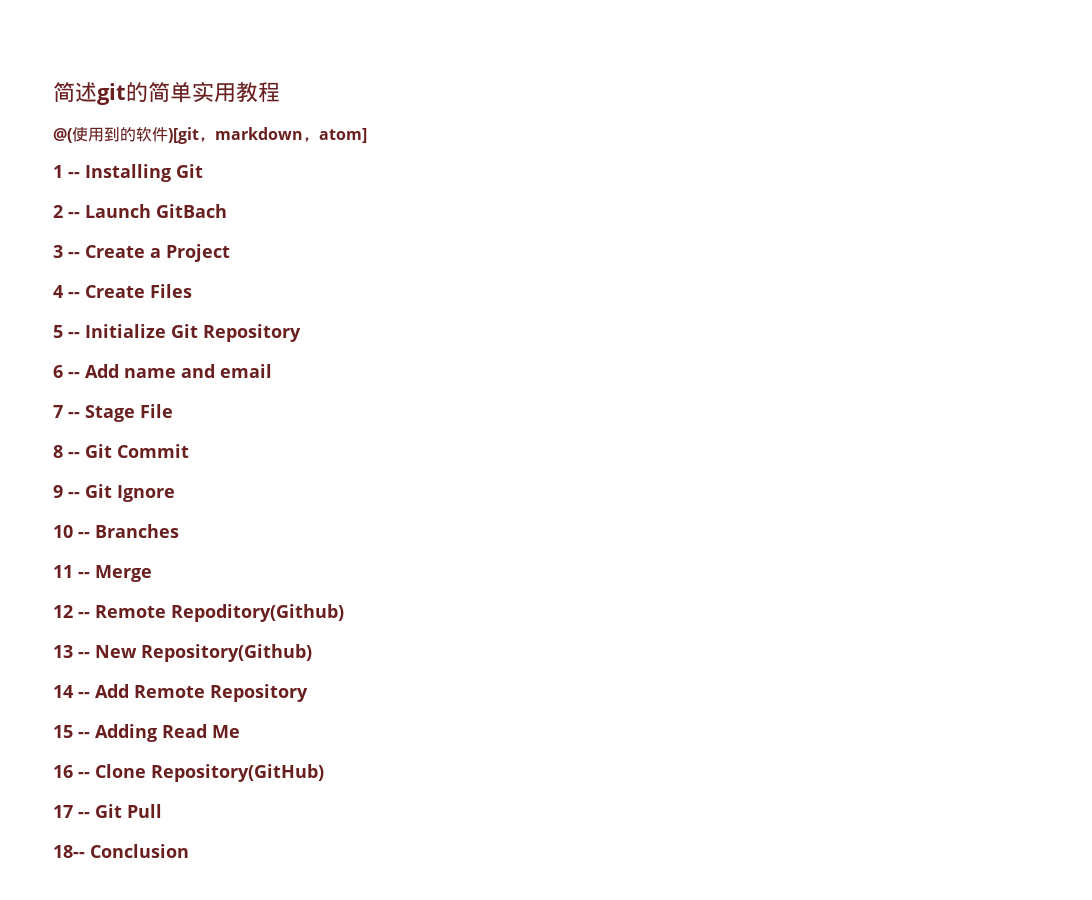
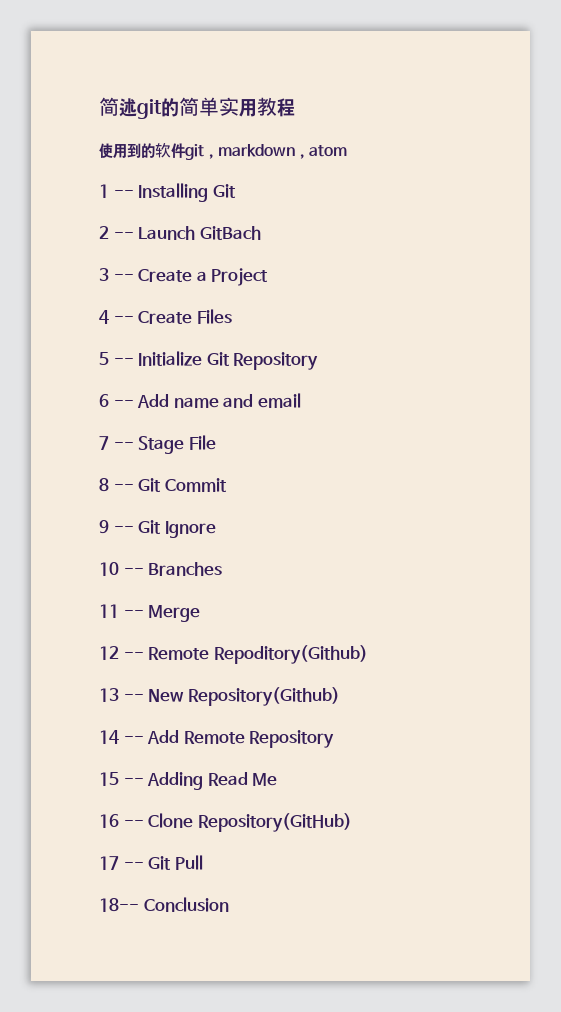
[53,128,72,143] @( -> (295, 107) none
[168,127,199,144] )[git -> [185,144,204,160] git
[319,128,367,143] atom] -> [309,145,347,157] atom

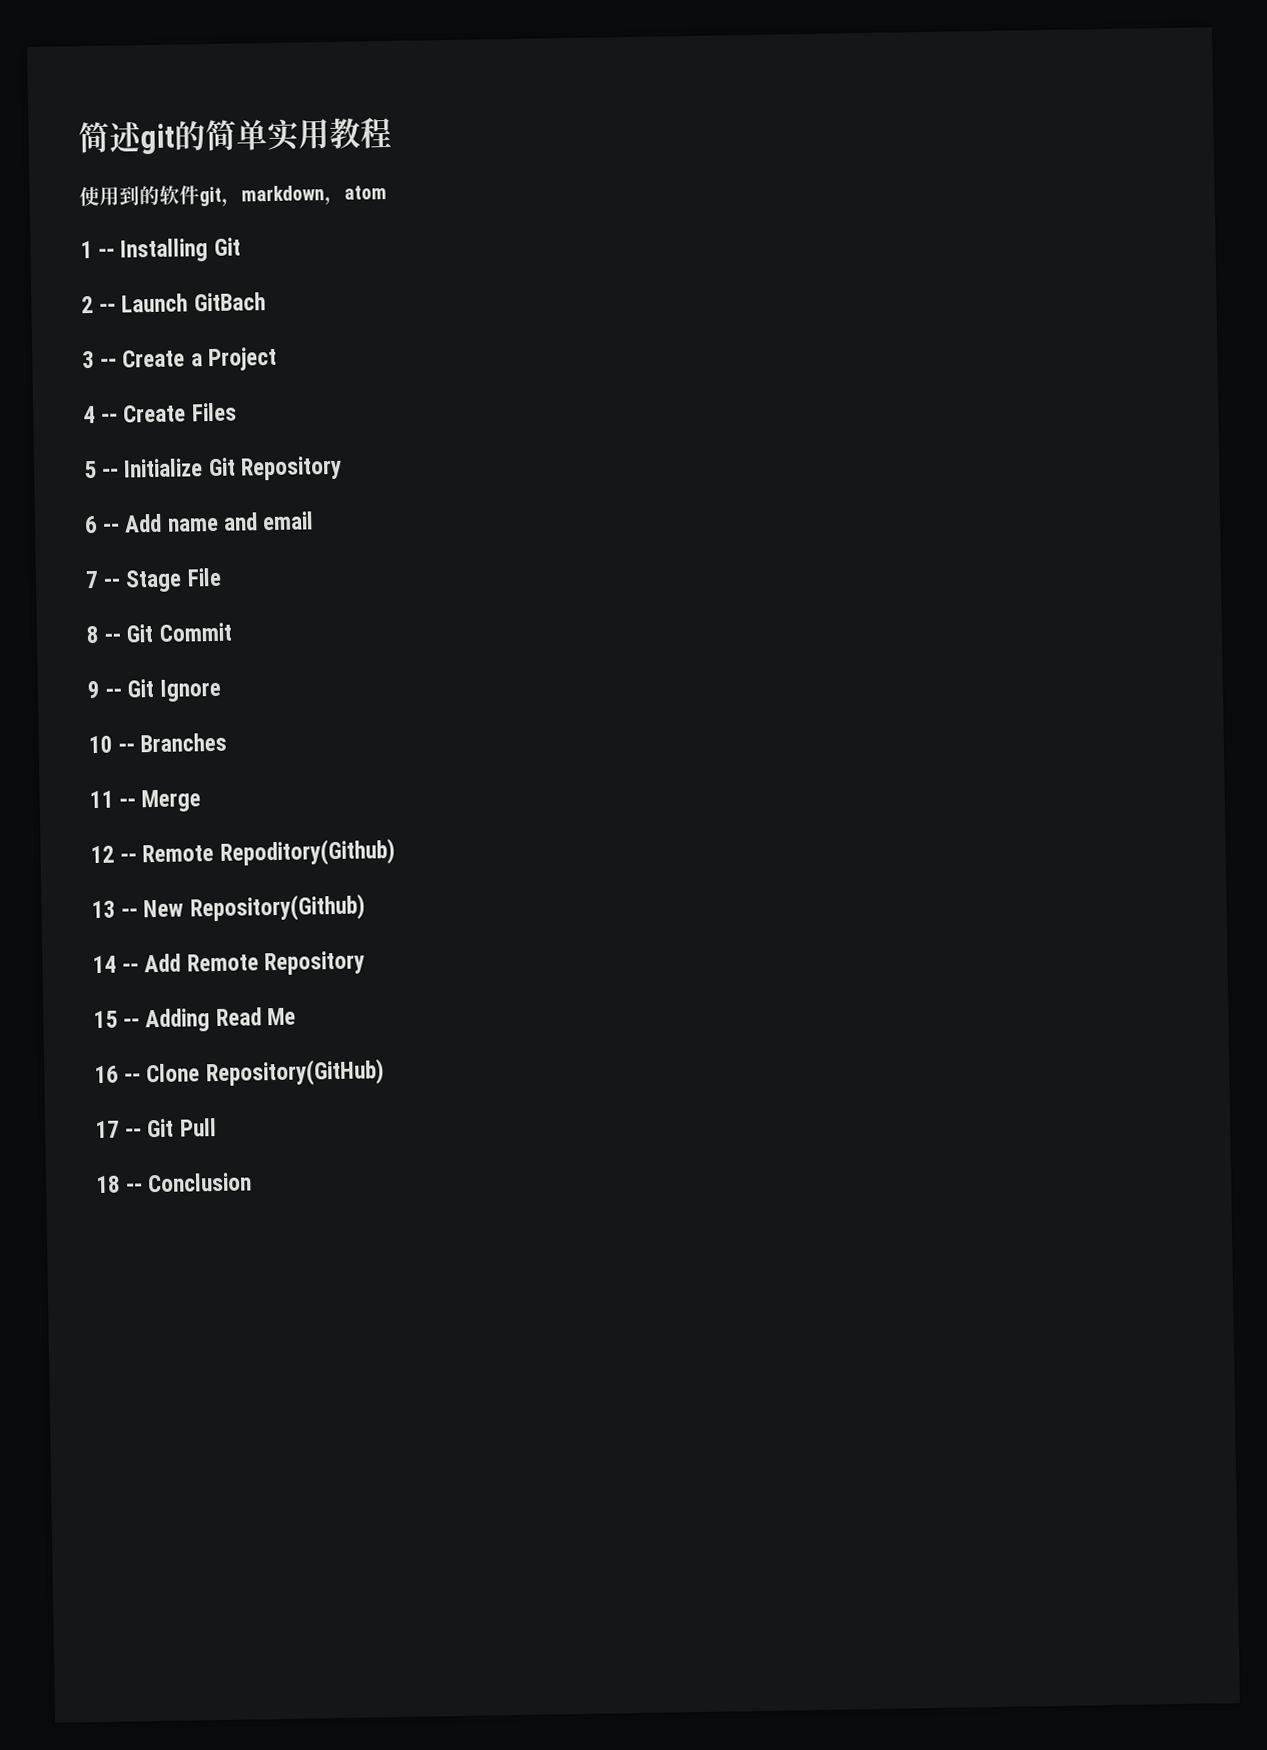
[99,898,139,912] 18-- -> [95,1175,144,1194] 18 --

